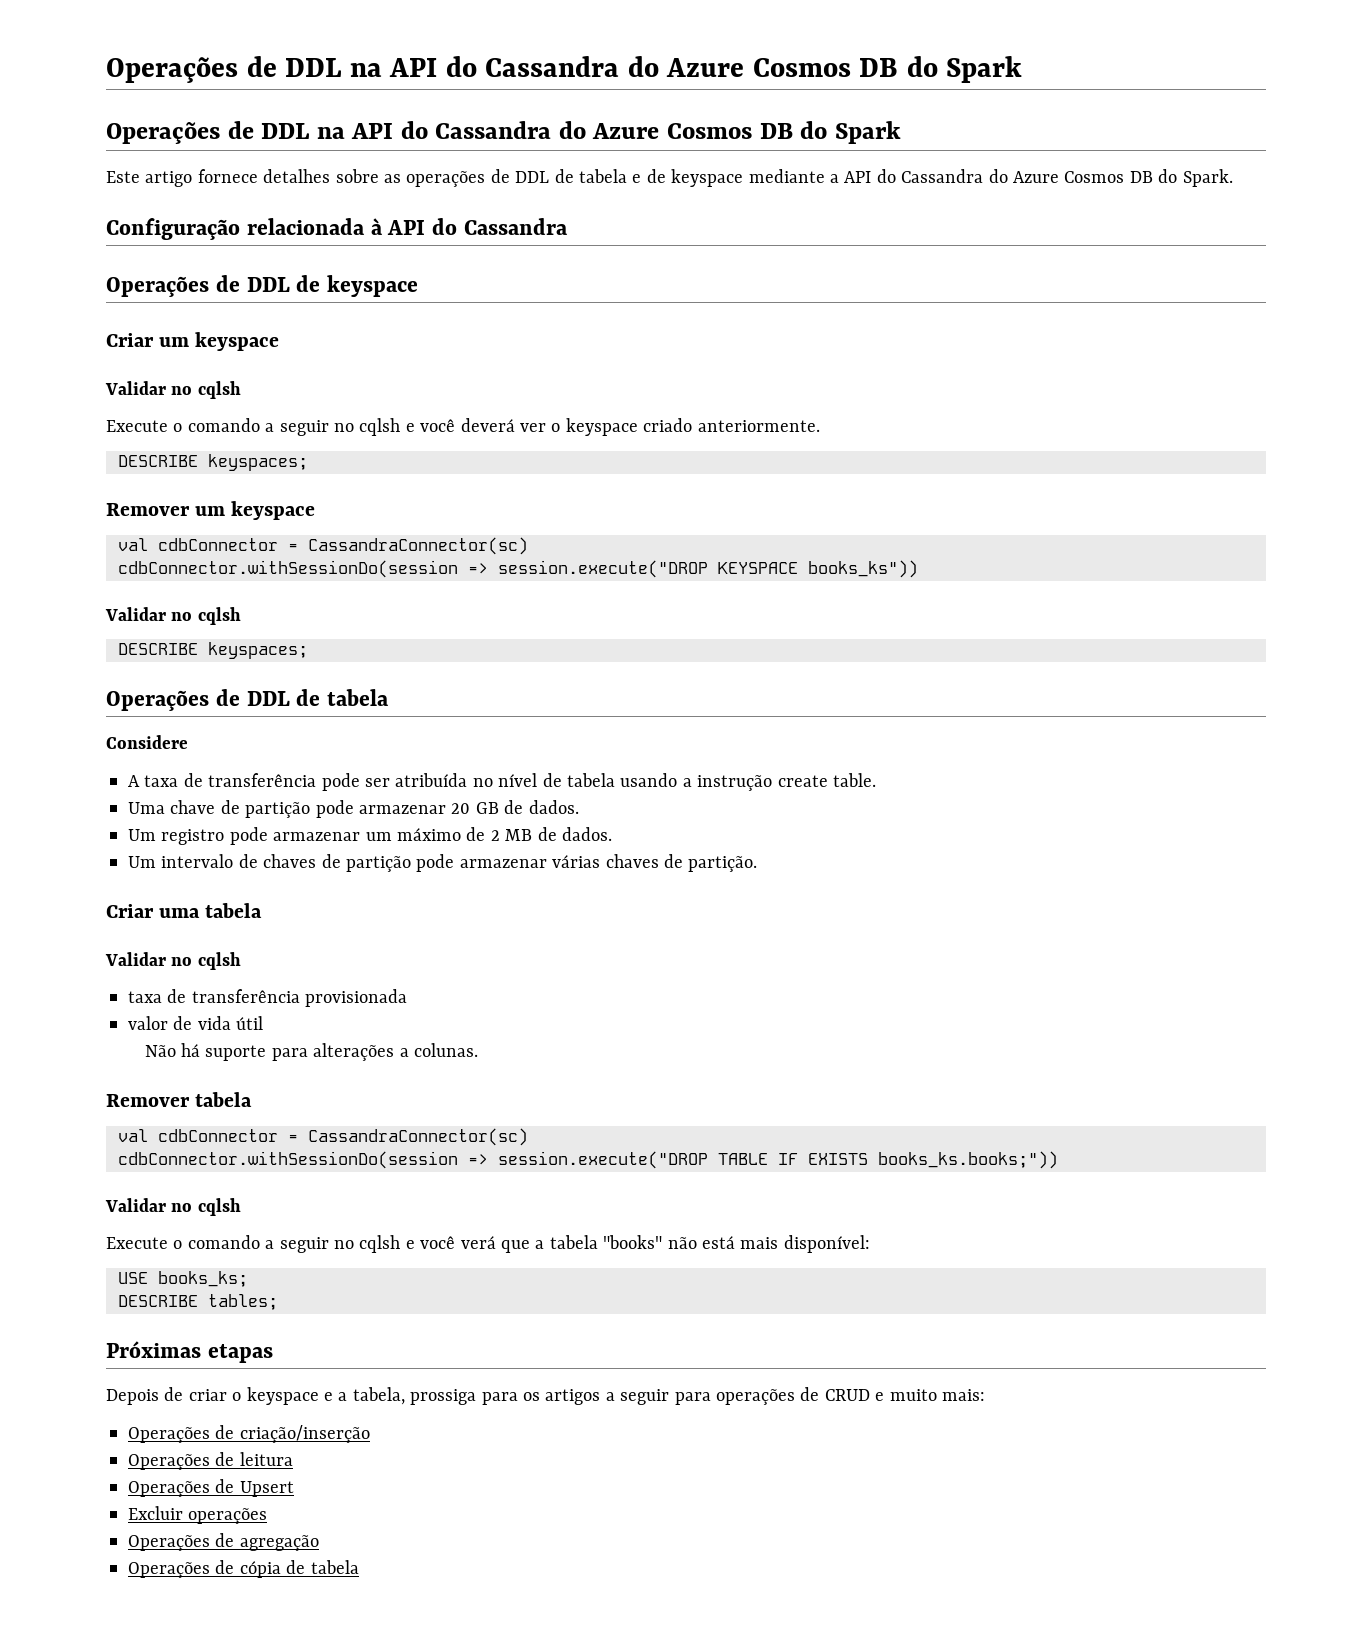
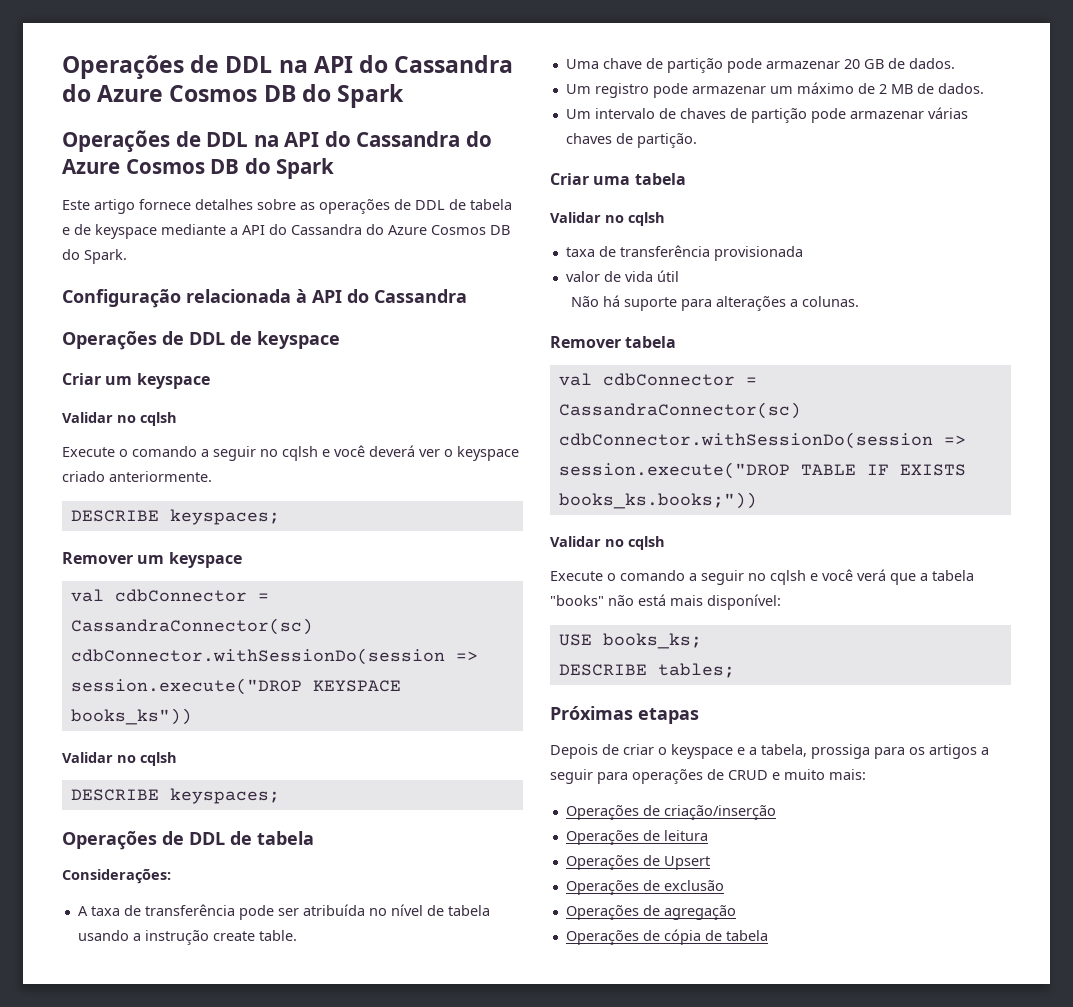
[106,735,188,749] Considere -> [62,869,171,884] Considerações:
[128,1506,268,1524] Excluir operações -> [565,880,724,895] Operações de exclusão

